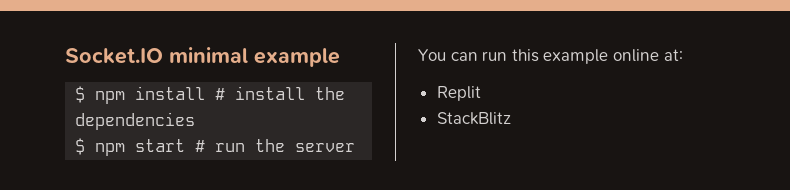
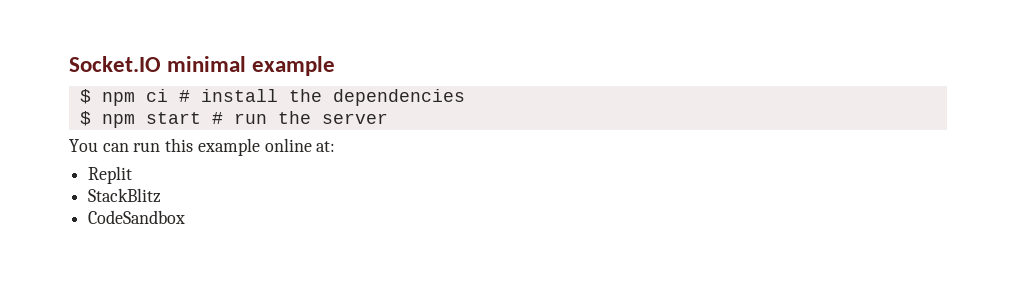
[135,86,206,100] install -> [145,89,168,102] ci
(511, 118) none -> [88,210,186,224] // CodeSandbox

